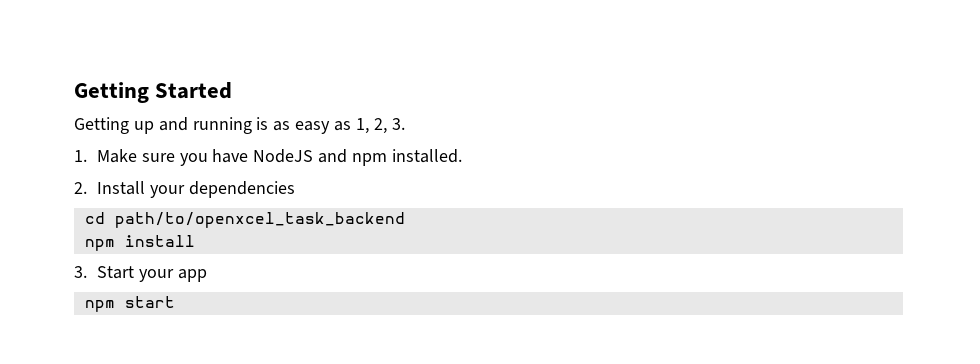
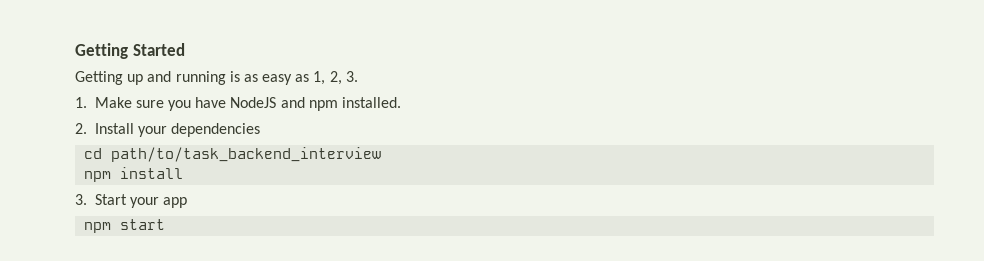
[114,212,405,228] path/to/openxcel_task_backend -> [111,147,382,162] path/to/task_backend_interview

